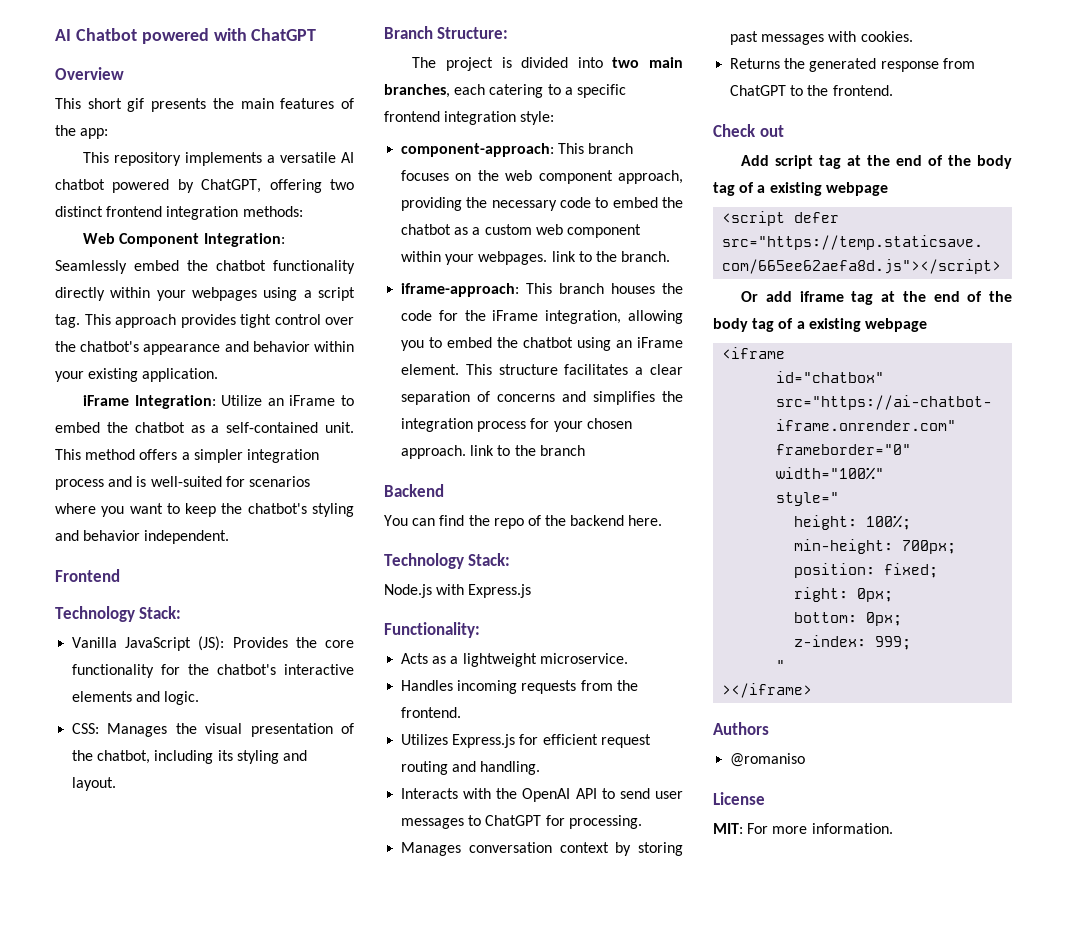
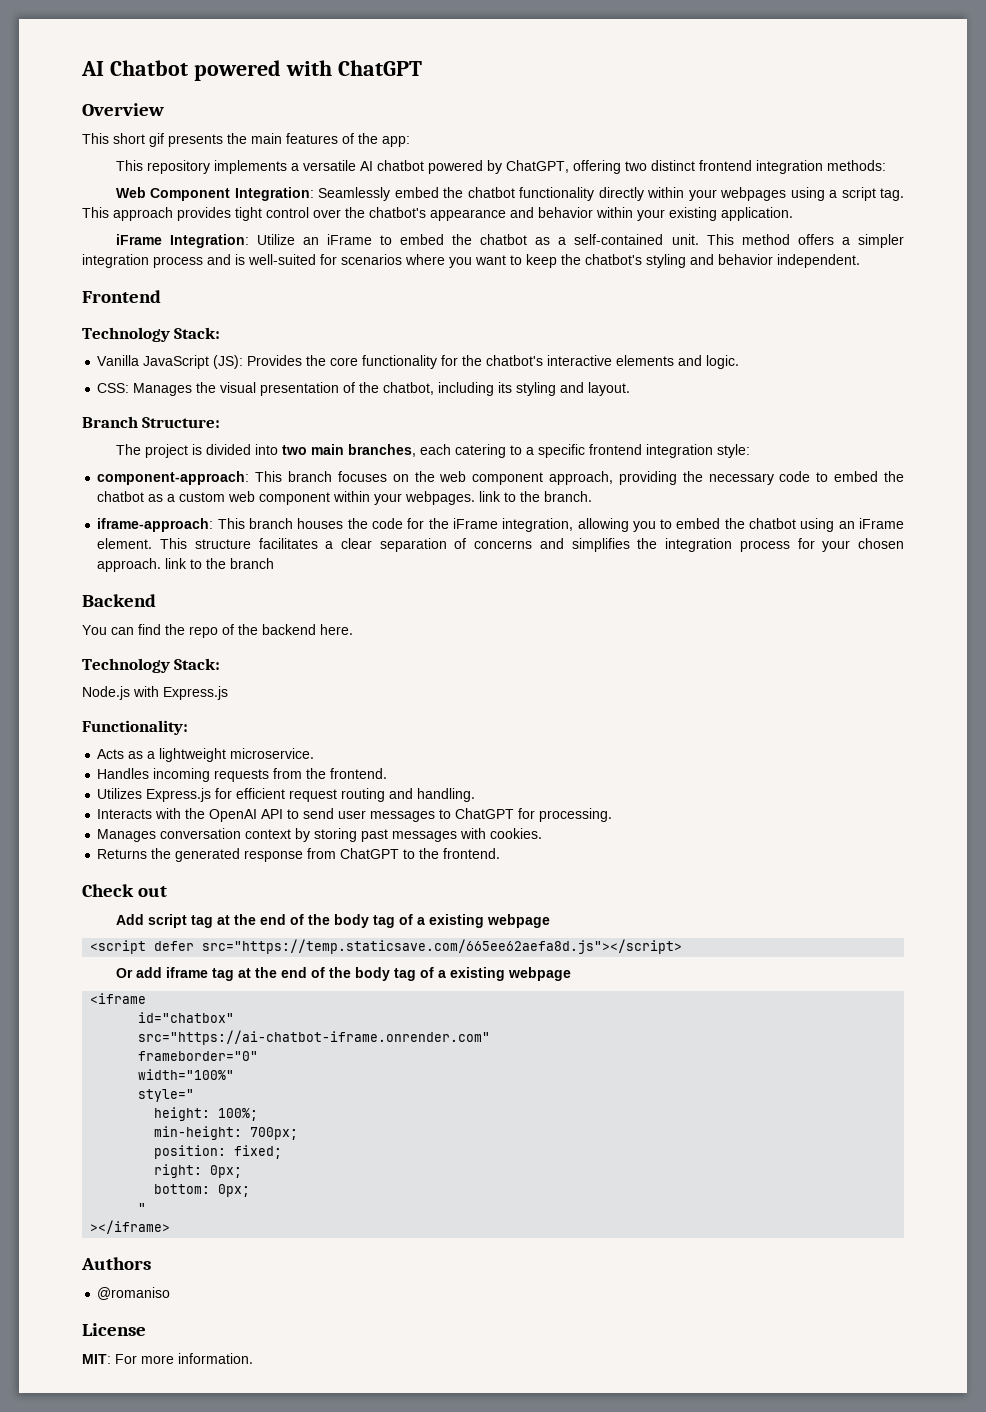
[794,635,912,650] // z-index: 999; -> (251, 1190) none

